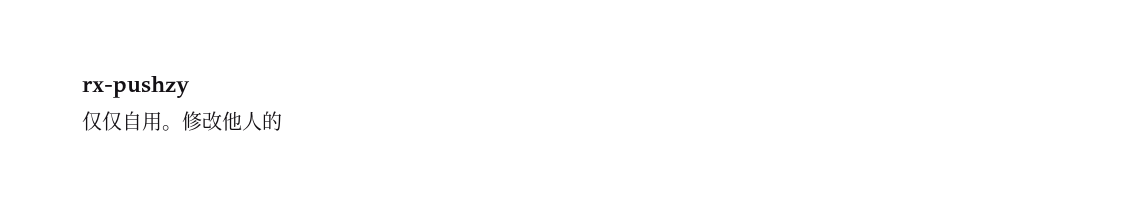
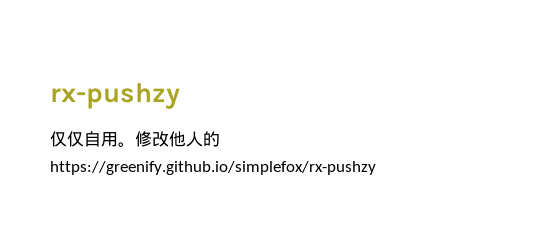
(282, 121) none -> [50,161,376,175] https://greenify.github.io/simplefox/rx-pushzy

